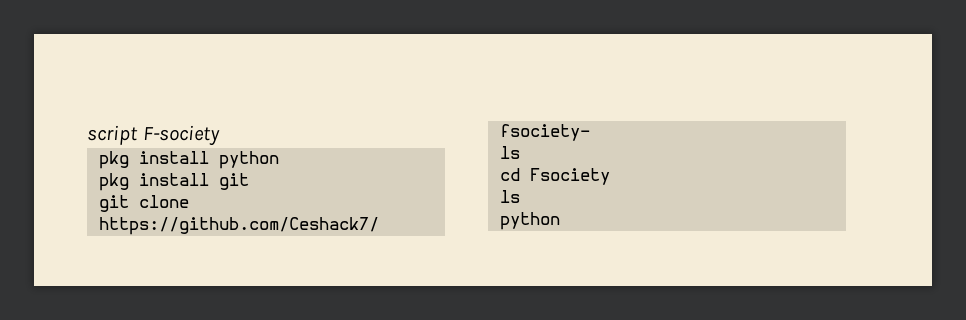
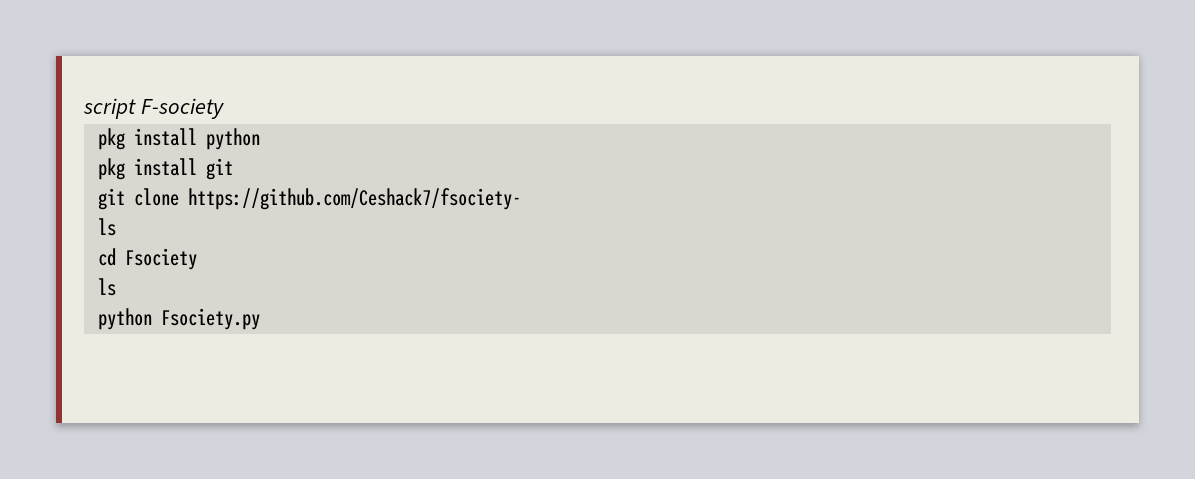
(561, 221) none -> [160,308,260,330] Fsociety.py

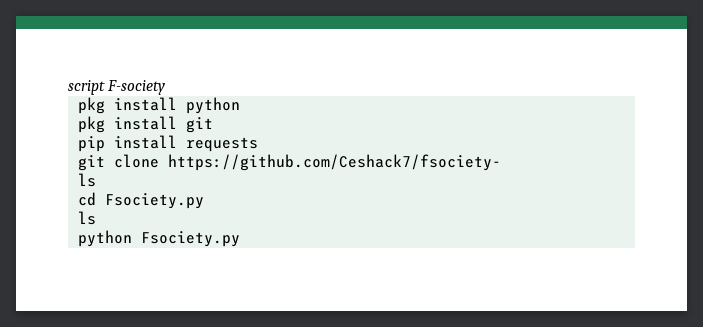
(233, 169) none -> [77,135,258,152] // pip install requests
[124,248,197,270] Fsociety -> [104,193,204,209] Fsociety.py

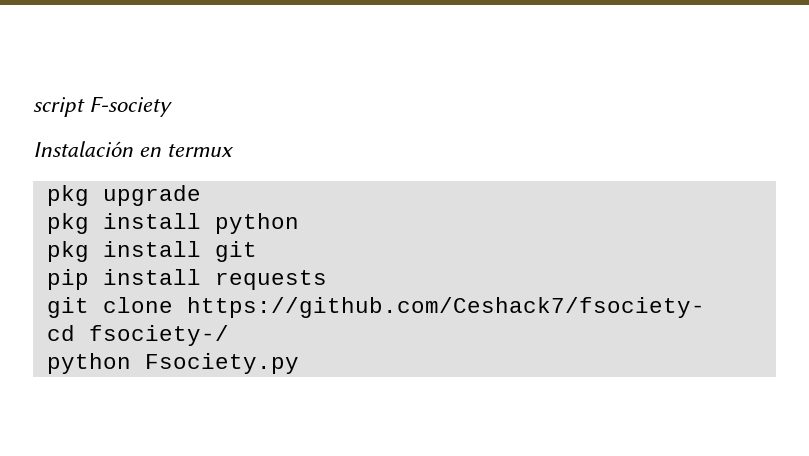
(166, 87) none -> [33,141,235,157] [46,185,201,206] // Instalación en termux // pkg upgrade
[77,173,96,187] // ls -> (705, 307) none
[104,193,204,209] [77,211,96,225] Fsociety.py // ls -> [88,325,229,346] fsociety-/

